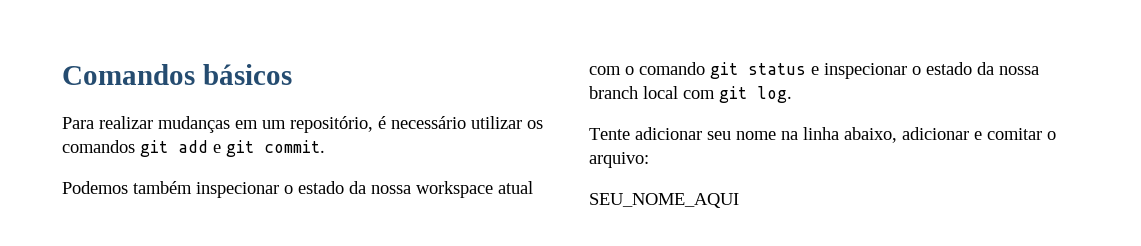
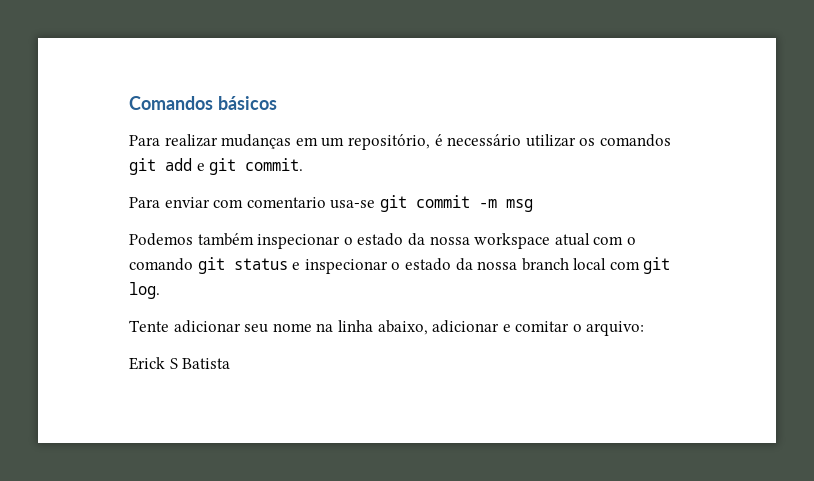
(325, 146) none -> [129,195,533,212] // Para enviar com comentario usa-se git commit -m msg
[589,193,739,208] SEU_NOME_AQUI -> [129,357,231,370] Erick S Batista

